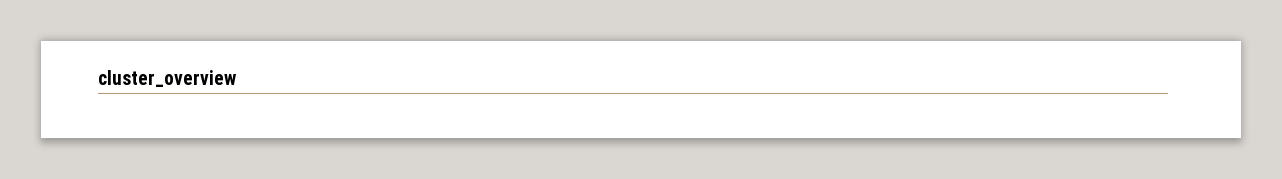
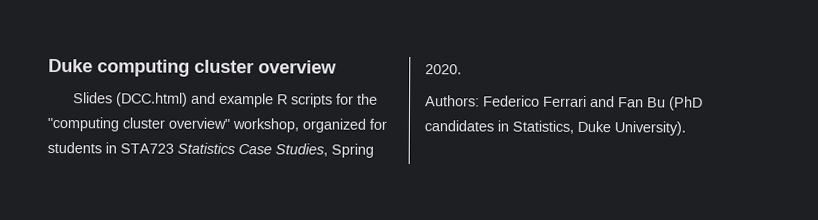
[98,70,236,87] cluster_overview -> [48,58,337,77] [73,92,379,108] [47,116,387,133] [47,141,374,158] [425,64,462,75] [425,95,703,111] [424,120,686,136] Duke computing cluster overview // Slides (DCC.html) and example R scripts for the "computing cluster overview" workshop, organized for students in STA723 Statistics Case Studies, Spring 2020. // Authors: Federico Ferrari and Fan Bu (PhD candidates in Statistics, Duke University).

